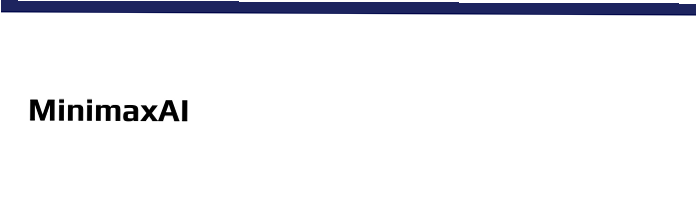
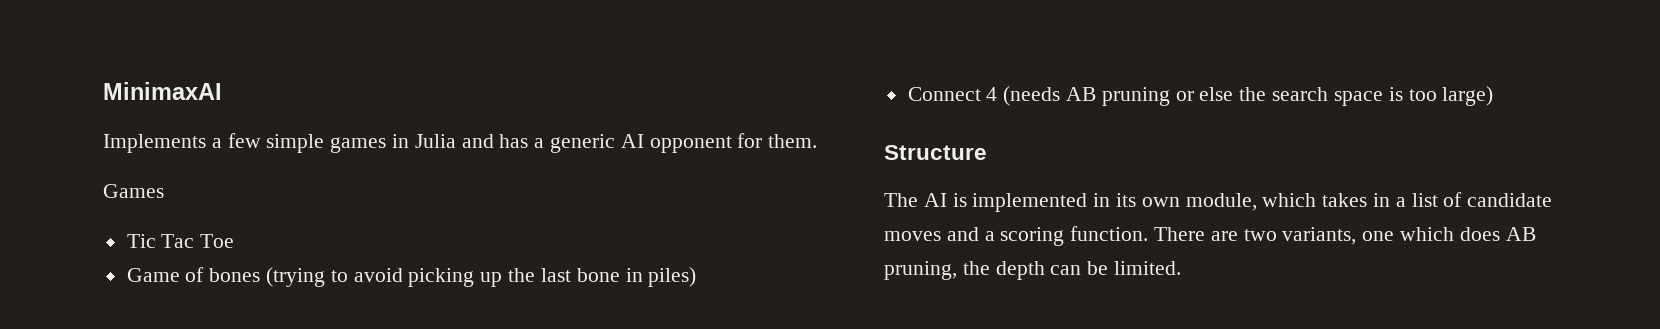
(191, 110) none -> [103,133,818,153] [103,184,164,198] [126,234,235,248] [126,267,697,287] [907,86,1494,106] [884,145,987,160] [884,192,1553,212] [884,226,1536,246] [884,261,1182,280] // Implements a few simple games in Julia and has a generic AI opponent for them. // Games // Tic Tac Toe // Game of bones (trying to avoid picking up the last bone in piles) // Connect 4 (needs AB pruning or else the search space is too large) // Structure // The AI is implemented in its own module, which takes in a list of candidate moves and a scoring function. There are two variants, one which does AB pruning, the depth can be limited.

